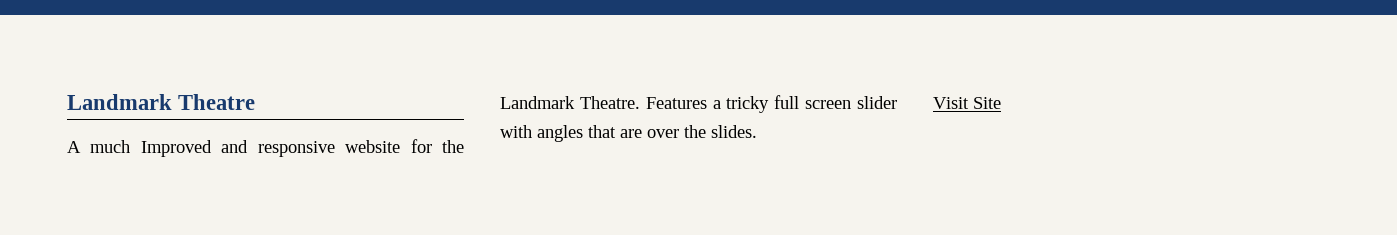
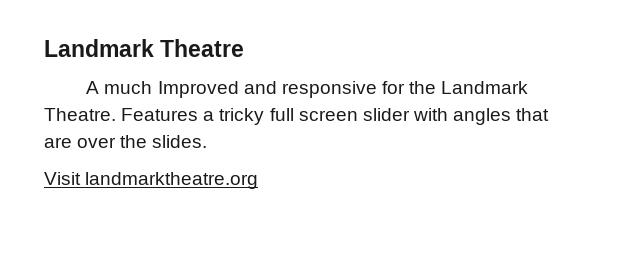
[345,140,401,153] website -> (377, 89) none
[973,97,1001,109] Site -> [85,172,259,189] landmarktheatre.org

